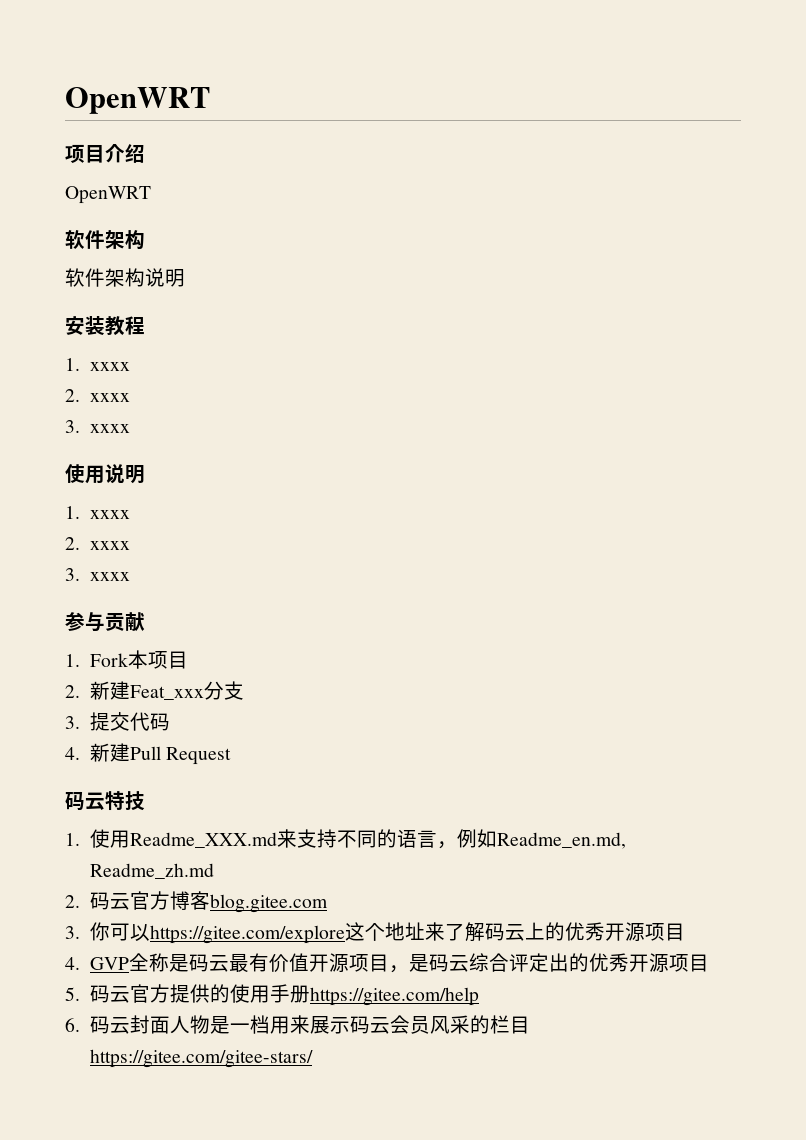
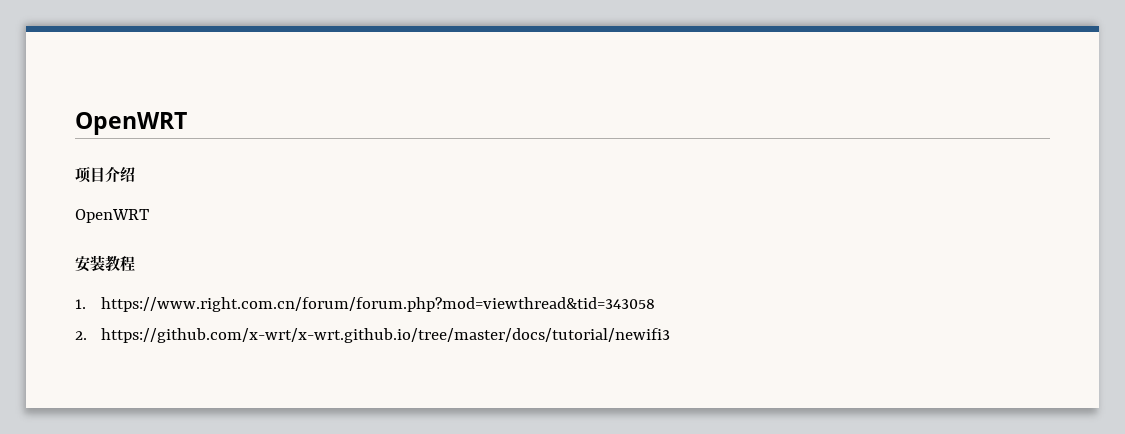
[65,230,145,250] [65,268,185,287] // 软件架构 // 软件架构说明 -> (149, 216) none
[89,362,130,371] [65,389,130,402] [65,420,130,433] [65,464,145,484] [65,506,130,519] [65,537,130,550] [65,568,130,581] [65,612,145,632] [65,650,188,669] [65,681,244,700] [65,712,170,731] [65,743,232,765] [65,791,145,811] [65,829,626,849] [89,863,214,879] [65,891,328,913] [65,922,685,944] [65,953,709,973] [65,984,479,1006] [65,1015,530,1034] [89,1049,313,1068] xxxx // 2. xxxx // 3. xxxx // 使用说明 // 1. xxxx // 2. xxxx // 3. xxxx // 参与贡献 // 1. Fork本项目 // 2.新建Feat_xxx分支 // 3.提交代码 // 4.新建Pull Request // 码云特技 // 1.使用Readme_XXX.md来支持不同的语言，例如Readme_en.md, Readme_zh.md // 2.码云官方博客blog.gitee.com // 3.你可以https://gitee.com/explore这个地址来了解码云上的优秀开源项目 // 4. GVP全称是码云最有价值开源项目，是码云综合评定出的优秀开源项目 // 5.码云官方提供的使用手册https://gitee.com/help // 6.码云封面人物是一档用来展示码云会员风采的栏目https://gitee.com/gitee-stars/ -> [101,297,656,312] [75,328,671,343] https://www.right.com.cn/forum/forum.php?mod=viewthread&tid=343058 // 2. https://github.com/x-wrt/x-wrt.github.io/tree/master/docs/tutorial/newifi3

